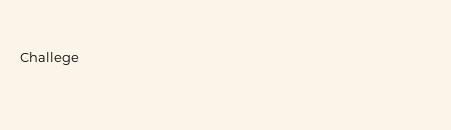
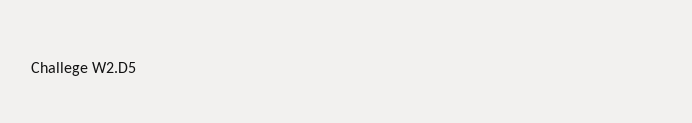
(79, 58) none -> [92,62,137,73] W2.D5

